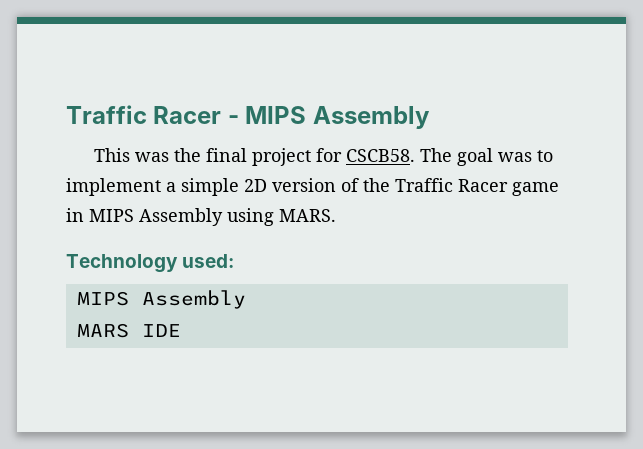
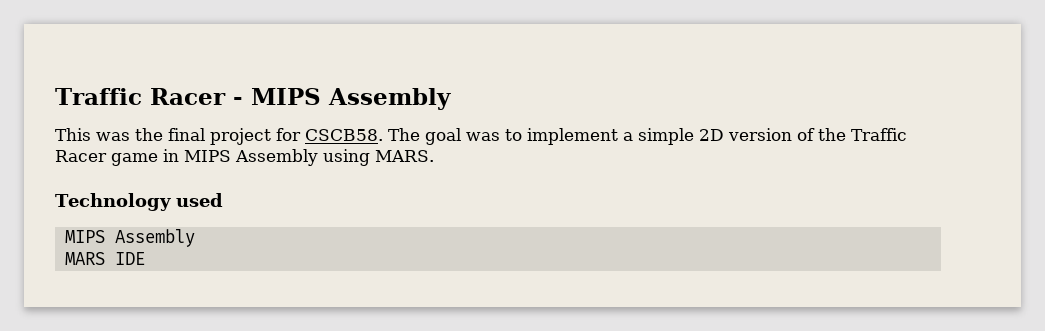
[182,254,235,268] used: -> [175,193,223,207] used

